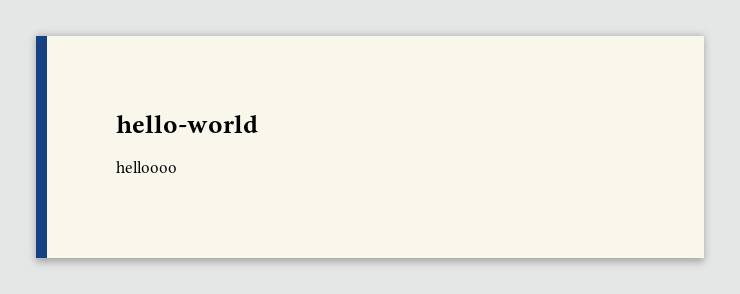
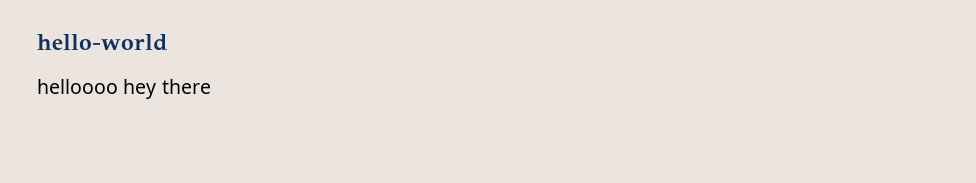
(177, 167) none -> [123,79,211,99] hey there

